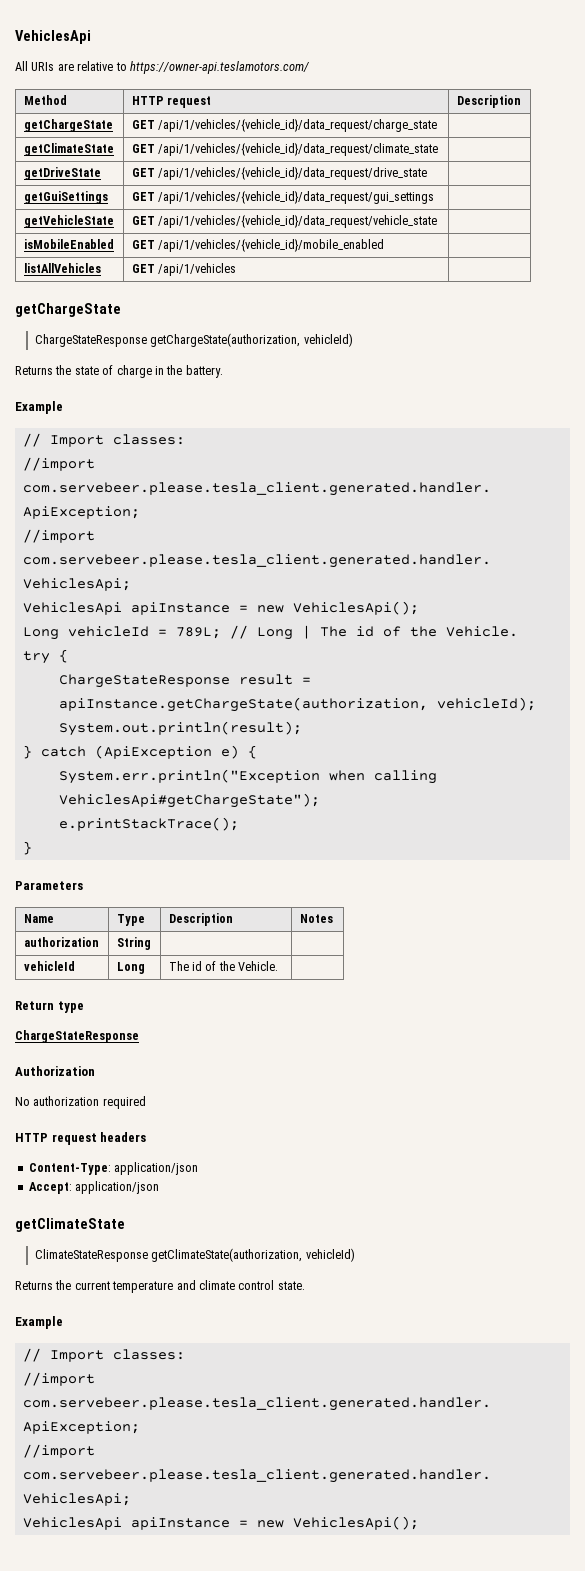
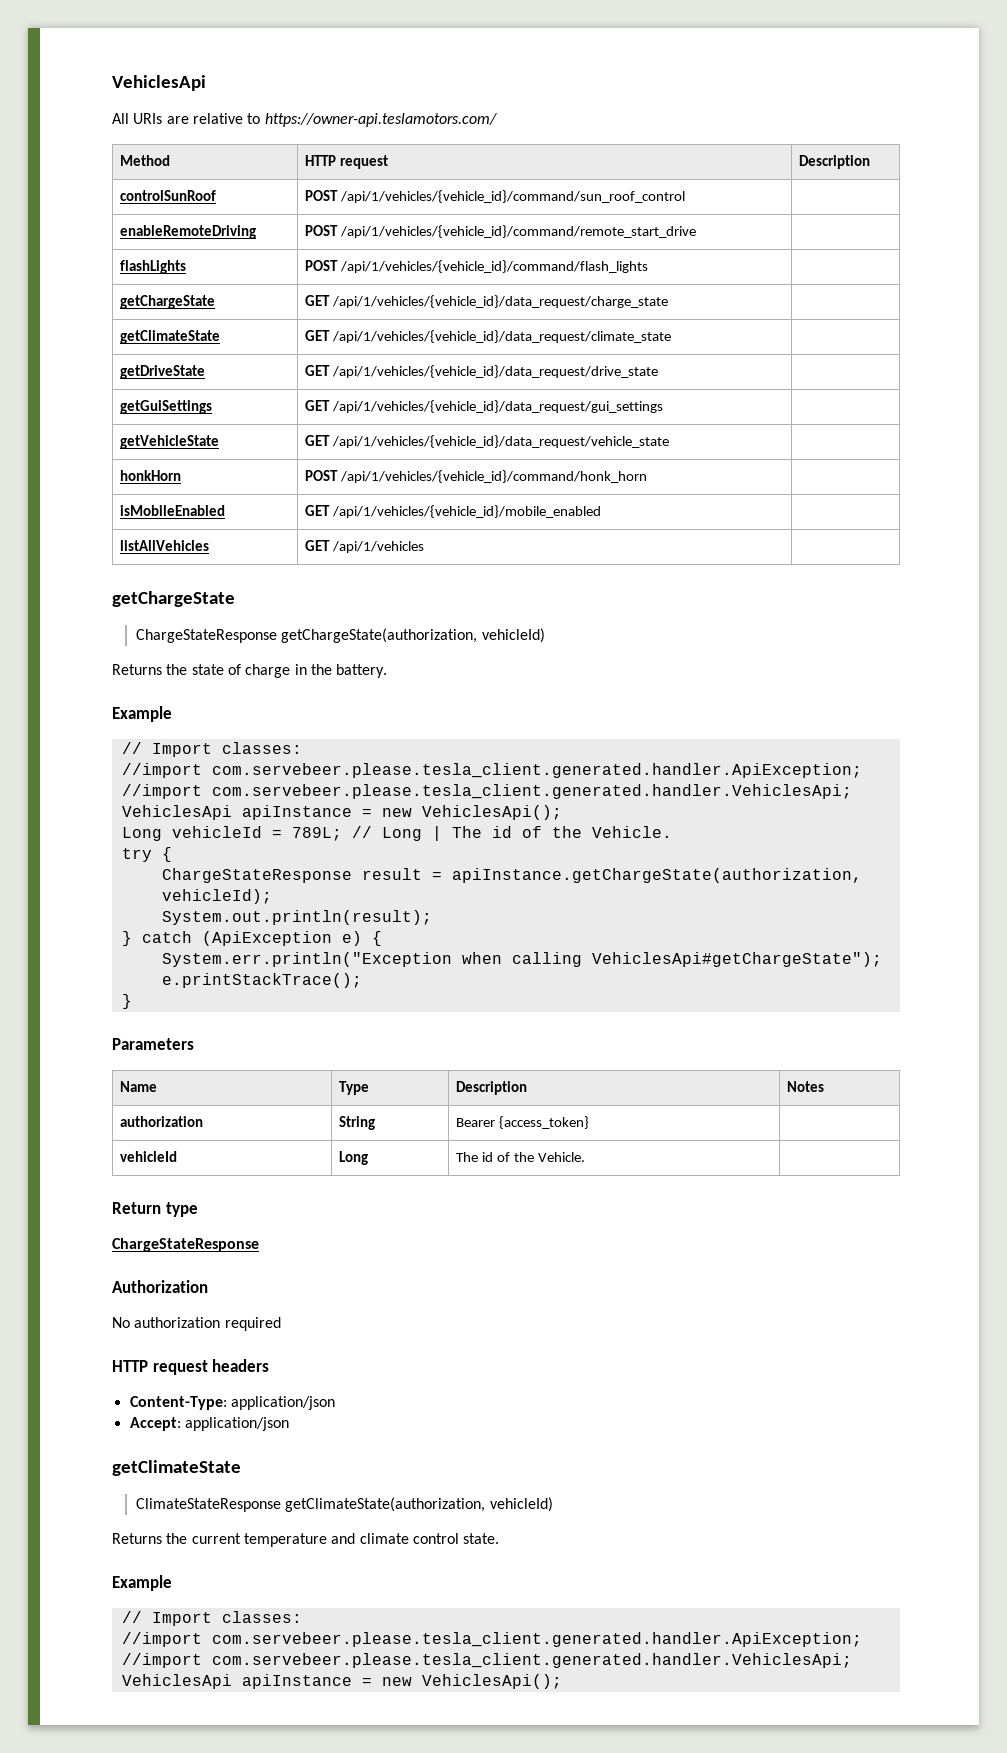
(521, 101) none -> [120,190,217,201] [305,190,686,203] [120,225,257,239] [305,225,697,238] [120,260,187,274] [305,260,649,273] // controlSunRoof | POST /api/1/vehicles/{vehicle_id}/command/sun_roof_control | // enableRemoteDriving | POST /api/1/vehicles/{vehicle_id}/command/remote_start_drive | // flashLights | POST /api/1/vehicles/{vehicle_id}/command/flash_lights |
(437, 221) none -> [120,470,182,481] [305,470,648,483] // honkHorn | POST /api/1/vehicles/{vehicle_id}/command/honk_horn |
(151, 943) none -> [456,1116,590,1129] Bearer {access_token}

